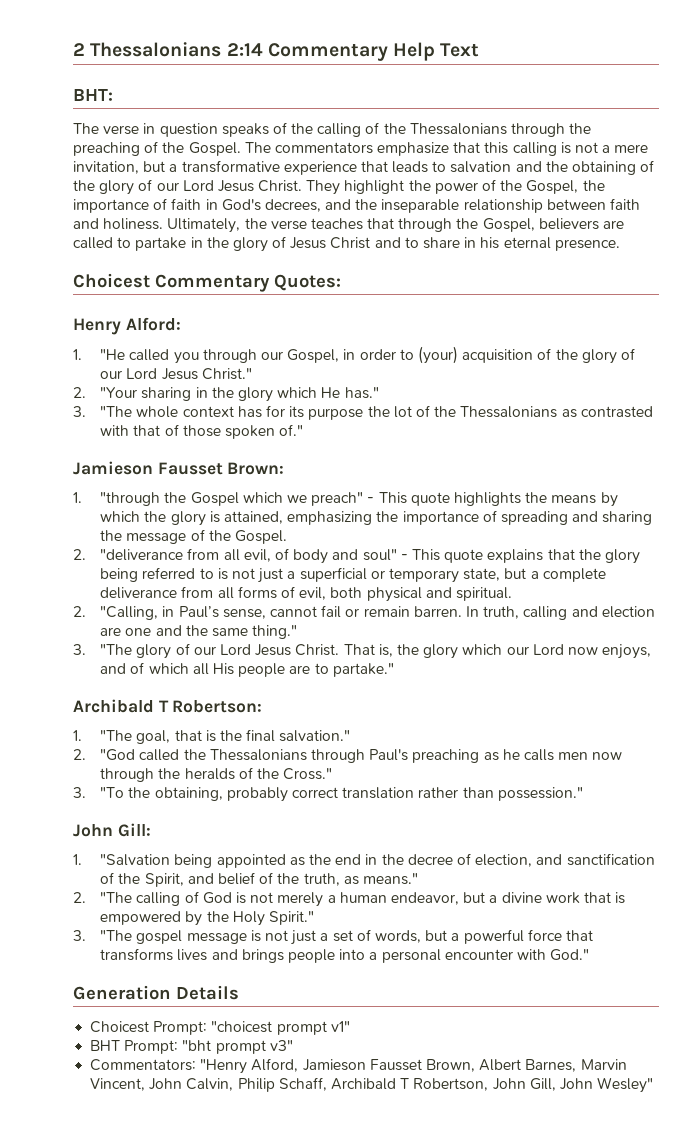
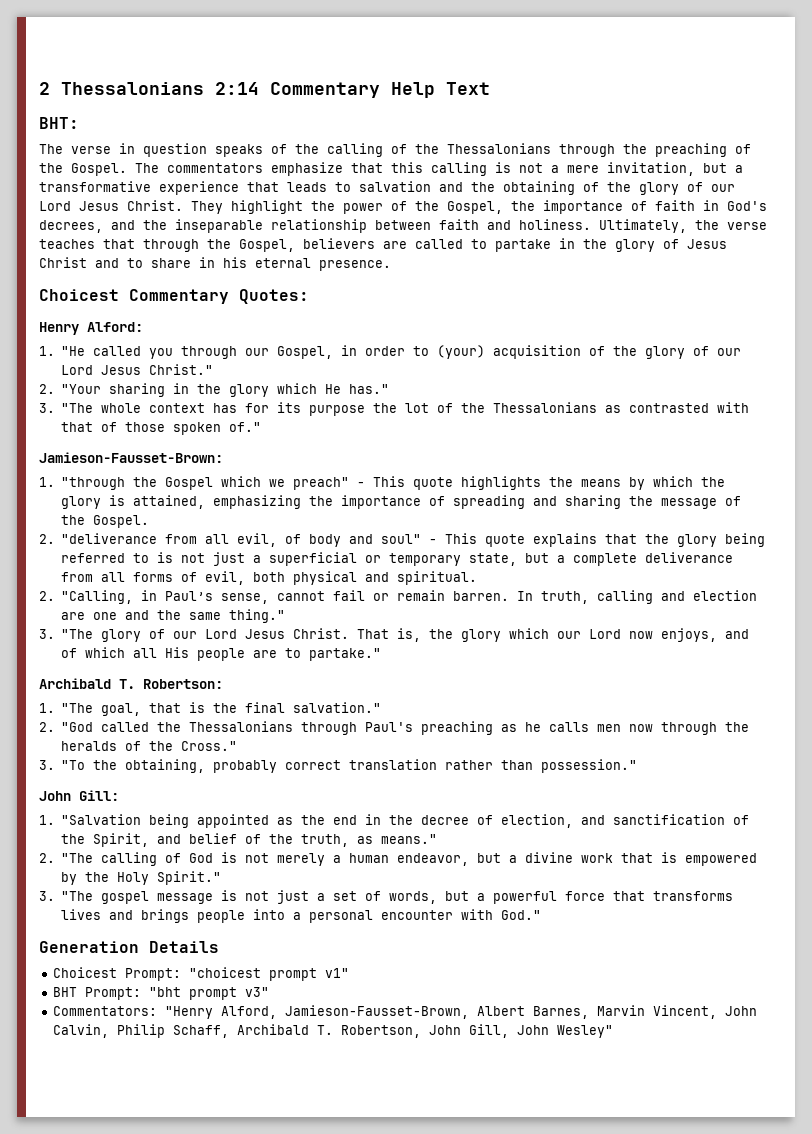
[73,461,285,475] Jamieson Fausset Brown: -> [39,452,223,463] Jamieson-Fausset-Brown:
[158,700,169,712] T -> [119,679,135,689] T.
[302,1059,475,1072] Jamieson Fausset Brown, -> [284,1005,469,1019] Jamieson-Fausset-Brown,
[400,1078,410,1089] T -> [316,1025,333,1035] T.

